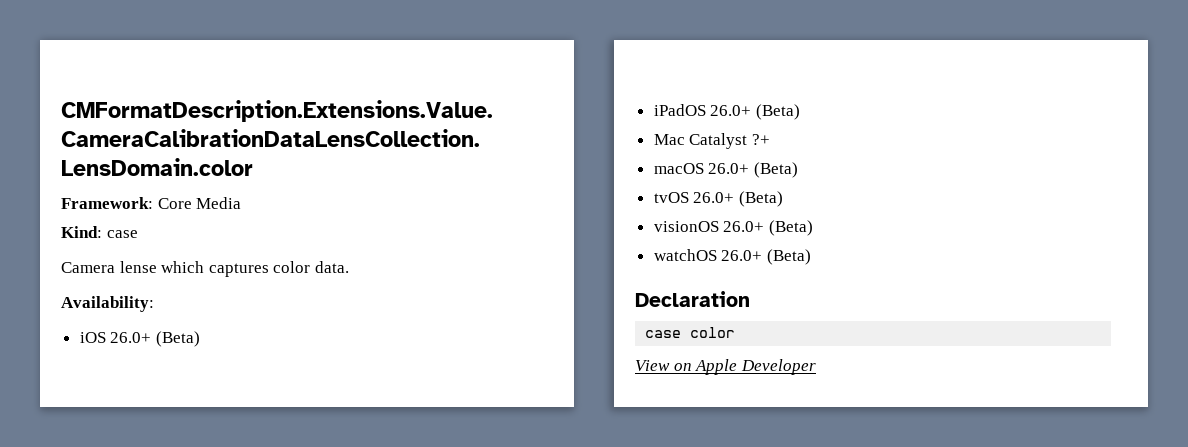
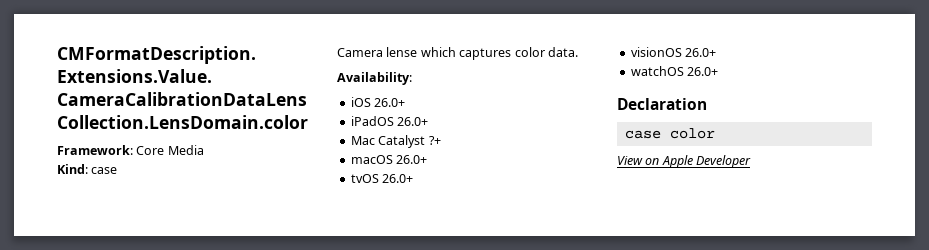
[155,331,200,347] (Beta) -> (406, 102) none
[755,104,800,120] (Beta) -> (429, 121) none
[753,162,798,178] (Beta) -> (428, 159) none
[738,191,783,207] (Beta) -> (414, 178) none
[768,220,813,236] (Beta) -> (717, 52) none
[766,249,811,265] (Beta) -> (719, 71) none

